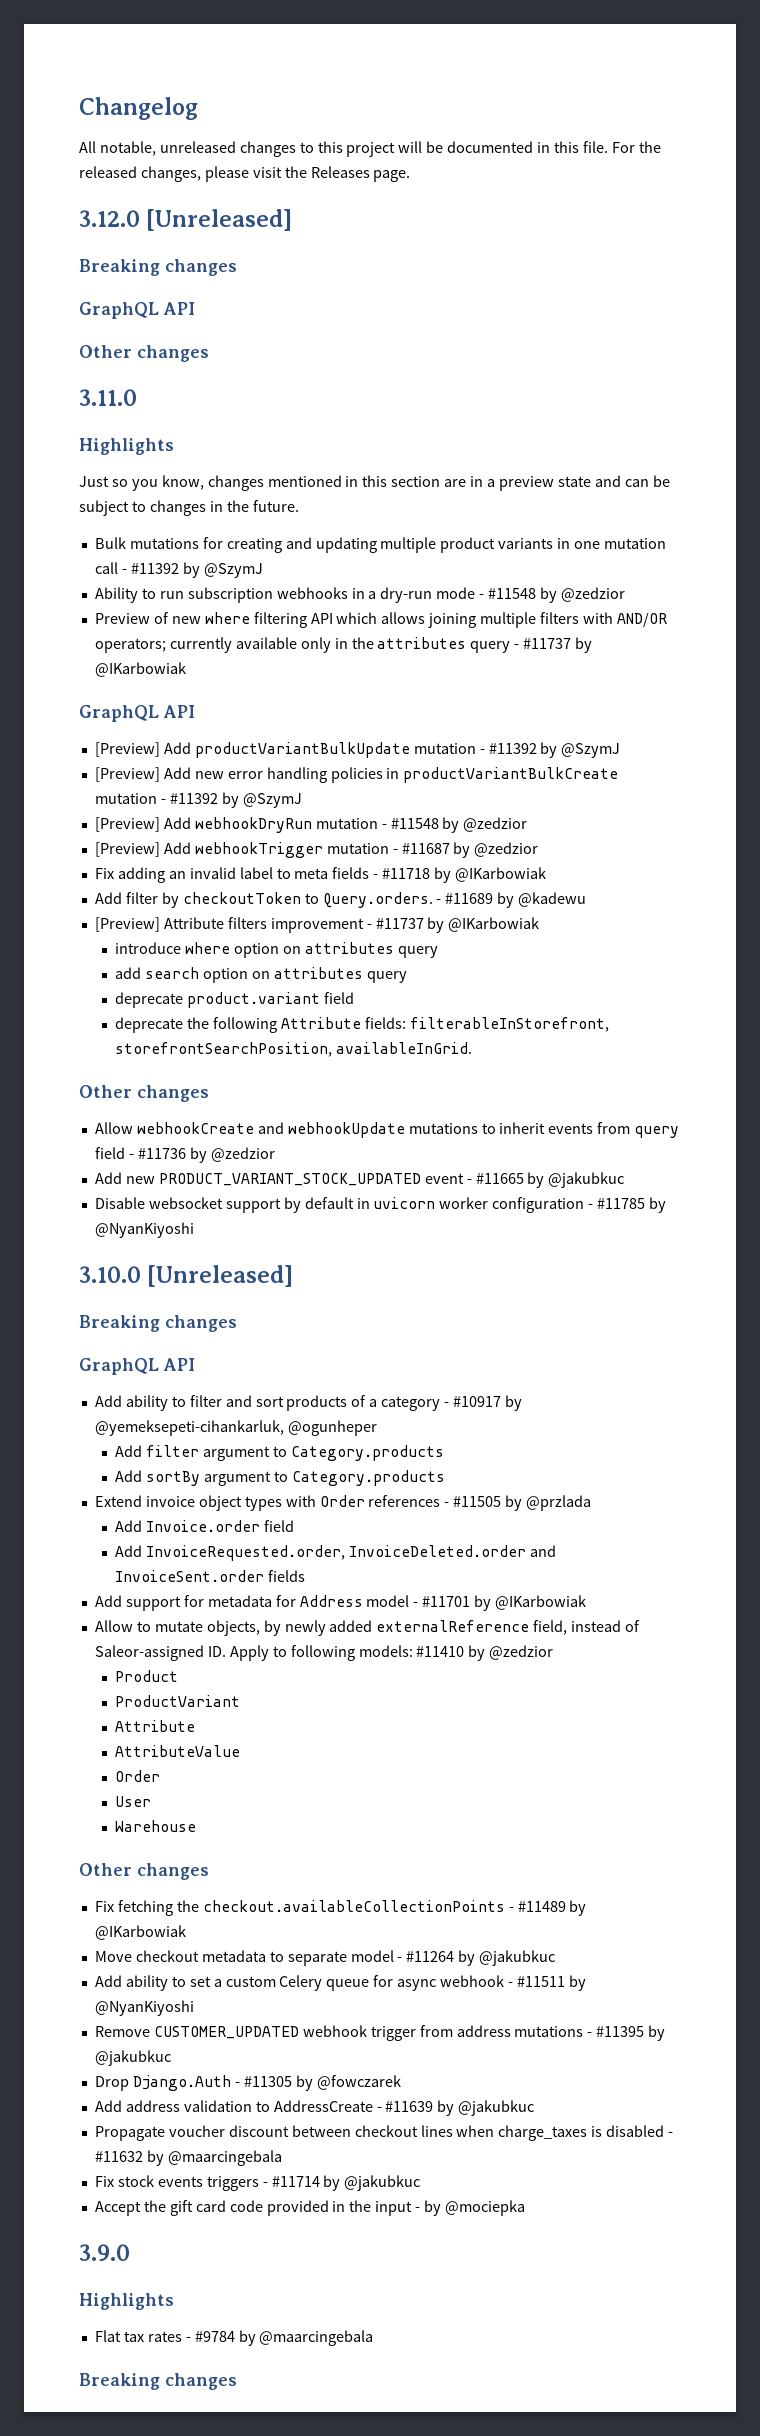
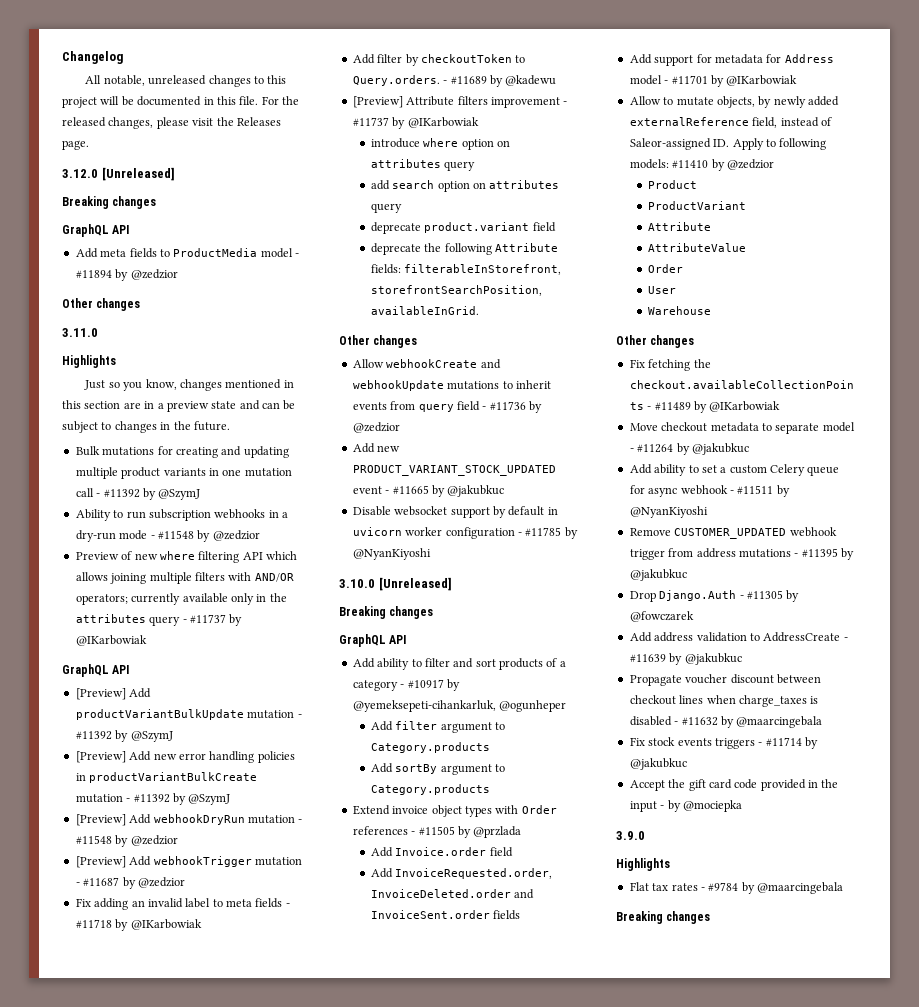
(195, 308) none -> [75,248,299,258] [75,269,178,281] // Add meta fields to ProductMedia model - #11894 by @zedzior

